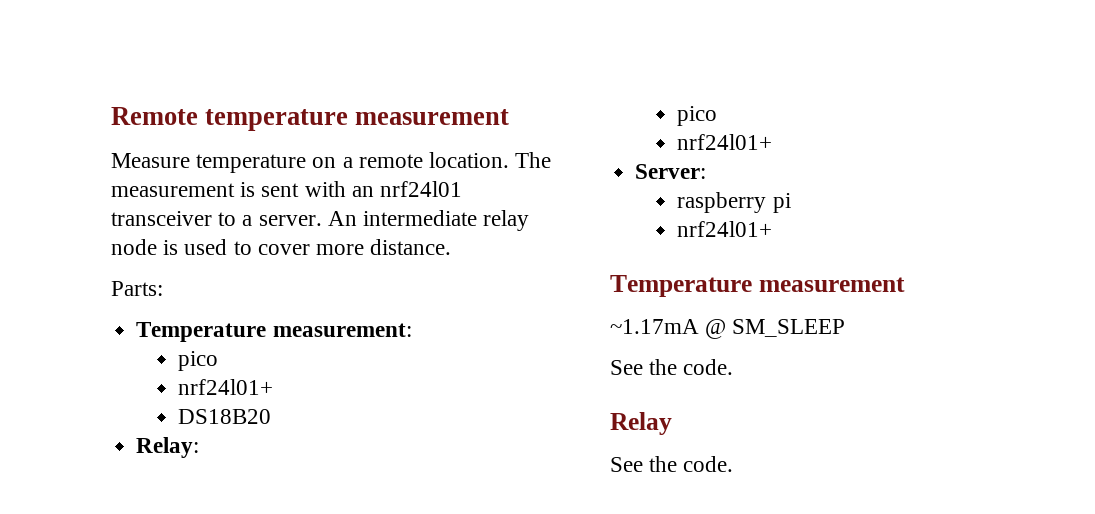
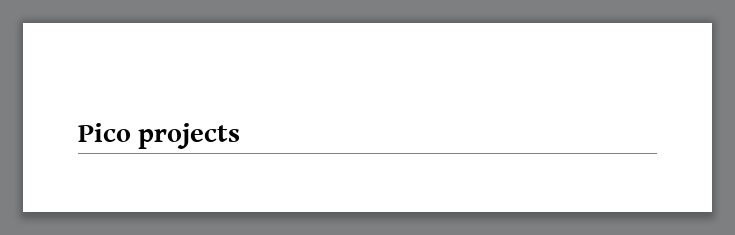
[111,107,510,131] [111,152,552,173] [111,181,463,197] [111,210,530,231] [111,239,452,255] [111,281,163,296] [136,322,412,342] [178,351,219,371] [178,379,274,395] [178,409,272,424] [136,437,200,458] [677,106,718,126] [677,134,773,150] [635,164,707,179] [677,192,791,213] [677,221,773,237] [610,275,905,297] [610,319,846,339] [610,359,734,375] [610,412,672,435] [610,456,734,472] Remote temperature measurement // Measure temperature on a remote location. The measurement is sent with an nrf24l01 transceiver to a server. An intermediate relay node is used to cover more distance. // Parts: // Temperature measurement: // pico // nrf24l01+ // DS18B20 // Relay: // pico // nrf24l01+ // Server: // raspberry pi // nrf24l01+ // Temperature measurement // ~1.17mA @ SM_SLEEP // See the code. // Relay // See the code. -> [78,123,241,149] Pico projects

